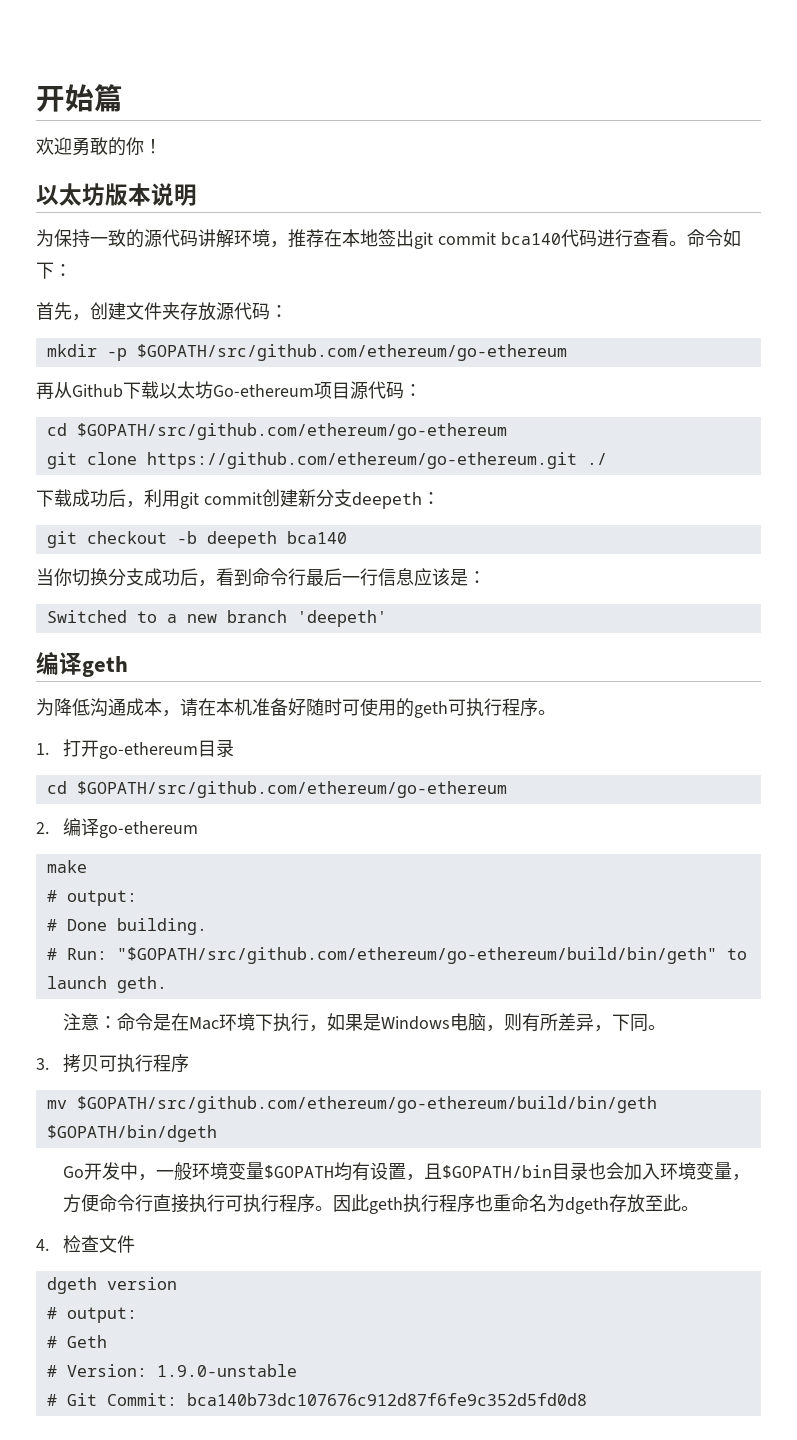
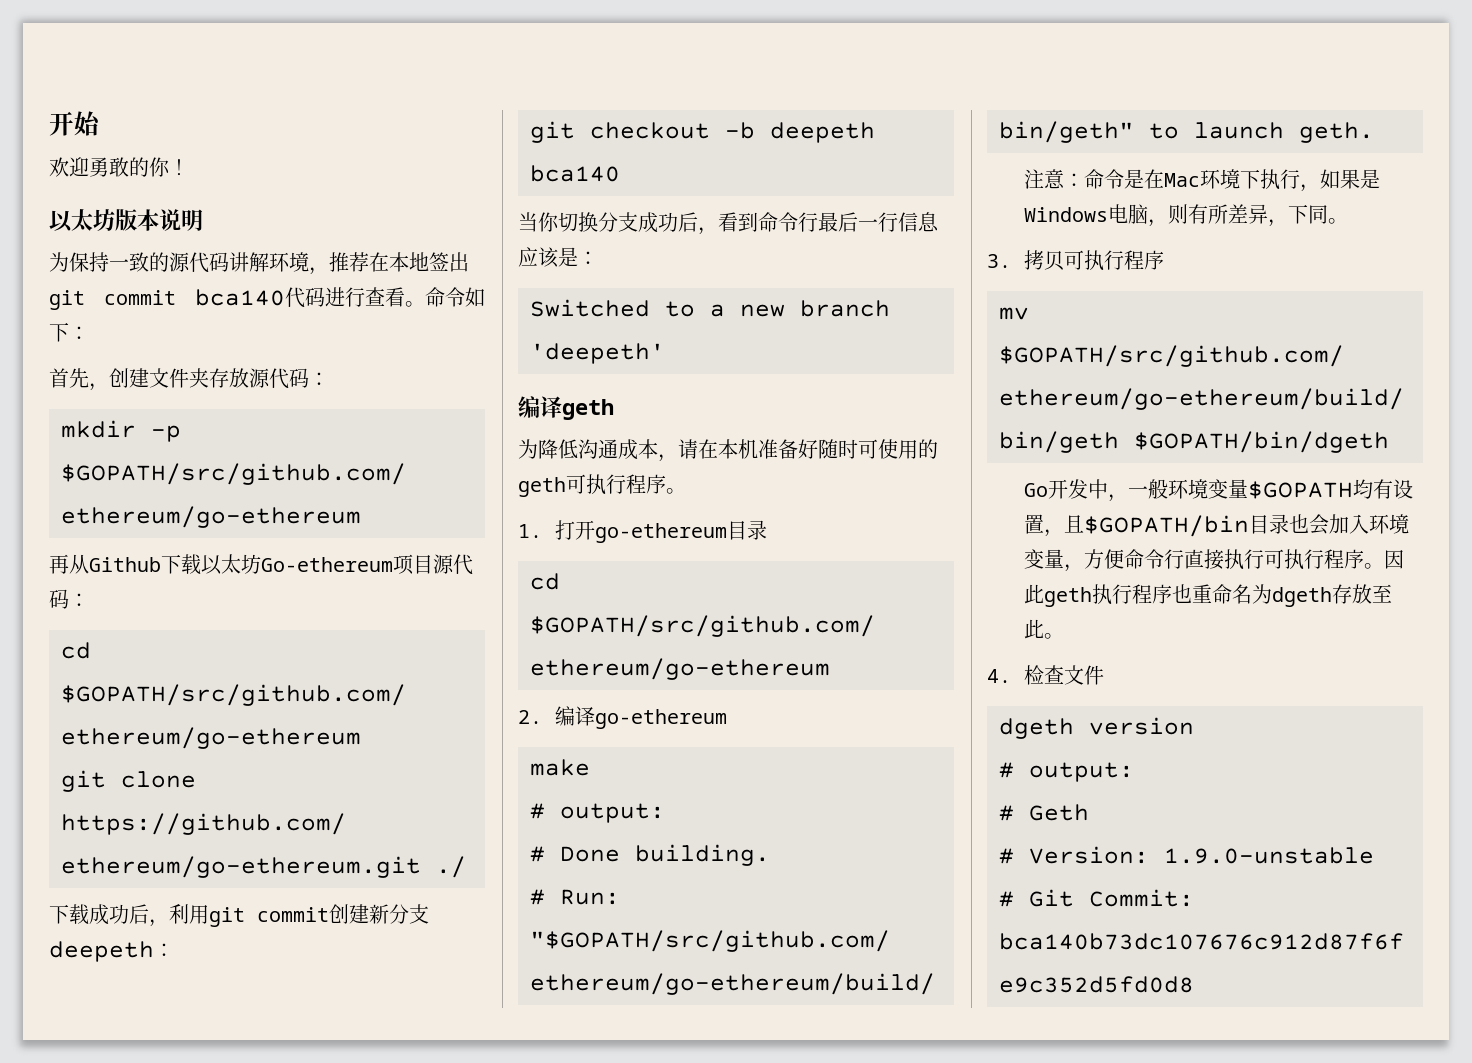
[94,84,123,112] 篇 -> (101, 123) none

